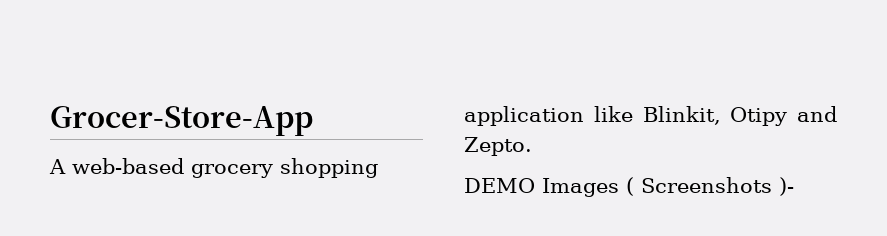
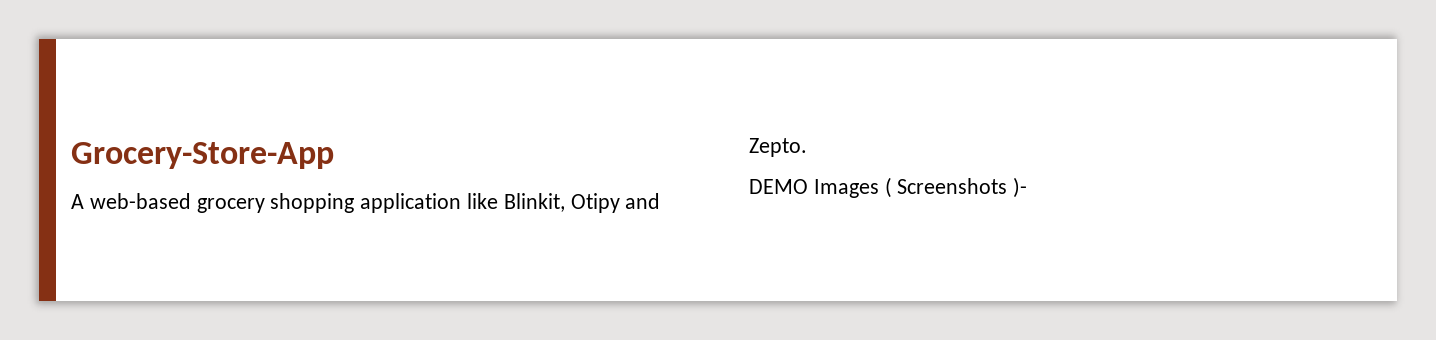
[50,106,313,136] Grocer-Store-App -> [71,142,334,169] Grocery-Store-App

